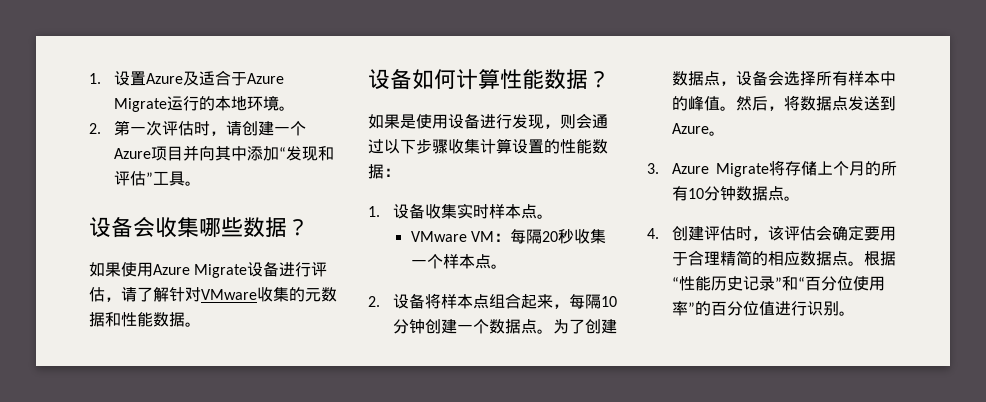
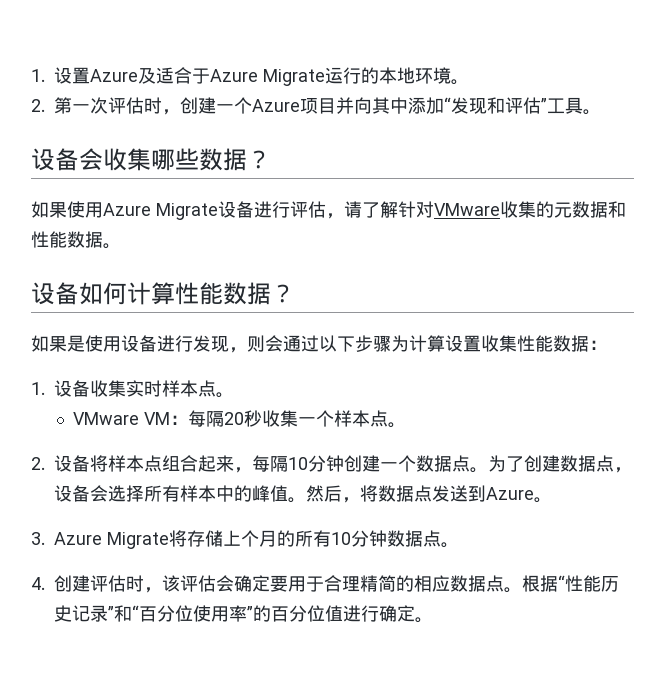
[226,121,243,136] 请 -> (180, 112) none
[448,139,480,154] 收集 -> [391,335,409,352] 为
[544,139,560,154] 的 -> [481,335,517,352] 收集
[807,301,840,316] 识别 -> [379,605,415,622] 确定

